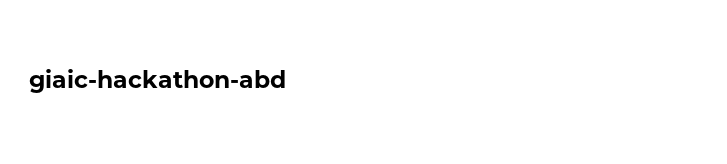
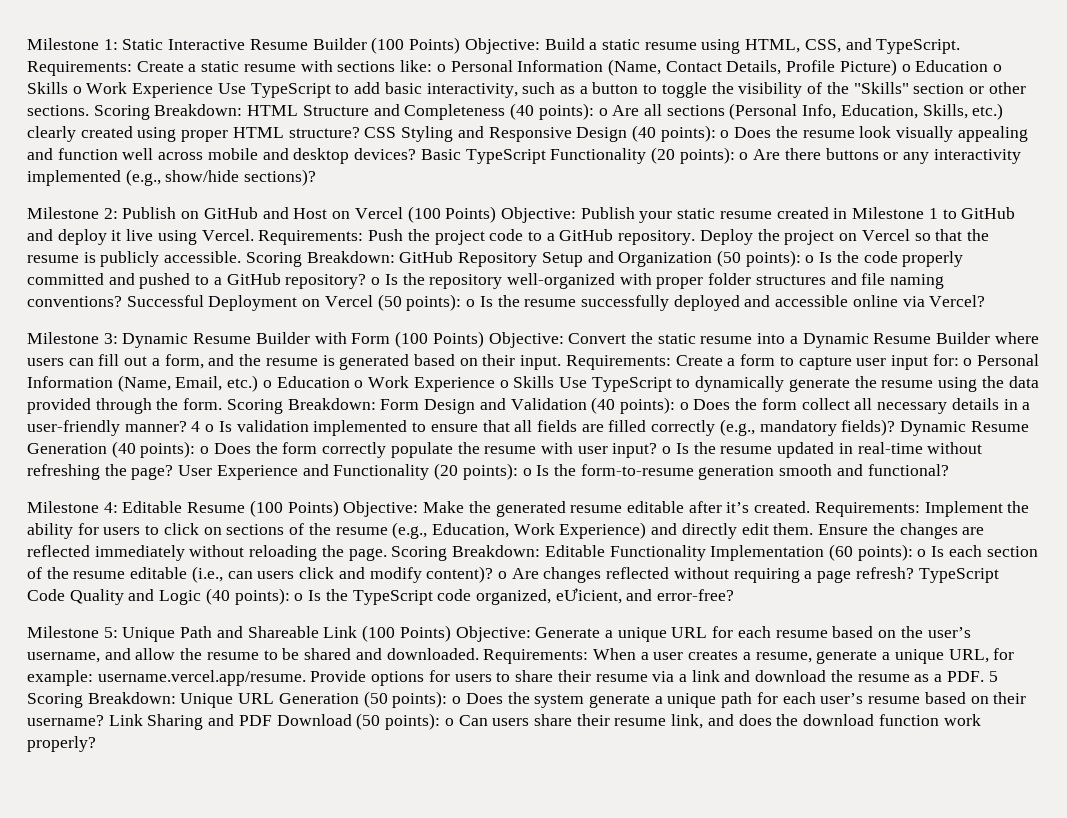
[29,69,286,93] giaic-hackathon-abd -> [27,37,961,54] [27,59,1003,76] [27,82,1026,98] [27,103,1004,120] [27,125,1028,142] [27,147,1021,164] [27,169,317,186] [27,206,1016,223] [27,229,989,245] [27,250,964,267] [27,273,945,289] [27,294,986,311] [27,331,1039,348] [27,354,1040,370] [27,375,1039,392] [27,397,1031,414] [27,419,1029,436] [27,441,983,458] [27,463,949,480] [27,500,1030,517] [27,522,985,539] [27,544,1038,561] [27,566,999,583] [27,588,735,605] [27,625,971,642] [27,648,1015,664] [27,670,998,686] [27,691,1027,708] [27,713,981,730] [27,736,96,752] Milestone 1: Static Interactive Resume Builder (100 Points) Objective: Build a static resume using HTML, CSS, and TypeScript. Requirements: Create a static resume with sections like: o Personal Information (Name, Contact Details, Profile Picture) o Education o Skills o Work Experience Use TypeScript to add basic interactivity, such as a button to toggle the visibility of the "Skills" section or other sections. Scoring Breakdown: HTML Structure and Completeness (40 points): o Are all sections (Personal Info, Education, Skills, etc.) clearly created using proper HTML structure? CSS Styling and Responsive Design (40 points): o Does the resume look visually appealing and function well across mobile and desktop devices? Basic TypeScript Functionality (20 points): o Are there buttons or any interactivity implemented (e.g., show/hide sections)? // Milestone 2: Publish on GitHub and Host on Vercel (100 Points) Objective: Publish your static resume created in Milestone 1 to GitHub and deploy it live using Vercel. Requirements: Push the project code to a GitHub repository. Deploy the project on Vercel so that the resume is publicly accessible. Scoring Breakdown: GitHub Repository Setup and Organization (50 points): o Is the code properly committed and pushed to a GitHub repository? o Is the repository well-organized with proper folder structures and file naming conventions? Successful Deployment on Vercel (50 points): o Is the resume successfully deployed and accessible online via Vercel? // Milestone 3: Dynamic Resume Builder with Form (100 Points) Objective: Convert the static resume into a Dynamic Resume Builder where users can fill out a form, and the resume is generated based on their input. Requirements: Create a form to capture user input for: o Personal Information (Name, Email, etc.) o Education o Work Experience o Skills Use TypeScript to dynamically generate the resume using the data provided through the form. Scoring Breakdown: Form Design and Validation (40 points): o Does the form collect all necessary details in a user-friendly manner? 4 o Is validation implemented to ensure that all fields are filled correctly (e.g., mandatory fields)? Dynamic Resume Generation (40 points): o Does the form correctly populate the resume with user input? o Is the resume updated in real-time without refreshing the page? User Experience and Functionality (20 points): o Is the form-to-resume generation smooth and functional? // Milestone 4: Editable Resume (100 Points) Objective: Make the generated resume editable after it’s created. Requirements: Implement the ability for users to click on sections of the resume (e.g., Education, Work Experience) and directly edit them. Ensure the changes are reflected immediately without reloading the page. Scoring Breakdown: Editable Functionality Implementation (60 points): o Is each section of the resume editable (i.e., can users click and modify content)? o Are changes reflected without requiring a page refresh? TypeScript Code Quality and Logic (40 points): o Is the TypeScript code organized, eƯicient, and error-free? // Milestone 5: Unique Path and Shareable Link (100 Points) Objective: Generate a unique URL for each resume based on the user’s username, and allow the resume to be shared and downloaded. Requirements: When a user creates a resume, generate a unique URL, for example: username.vercel.app/resume. Provide options for users to share their resume via a link and download the resume as a PDF. 5 Scoring Breakdown: Unique URL Generation (50 points): o Does the system generate a unique path for each user’s resume based on their username? Link Sharing and PDF Download (50 points): o Can users share their resume link, and does the download function work properly?

